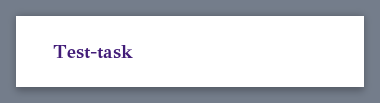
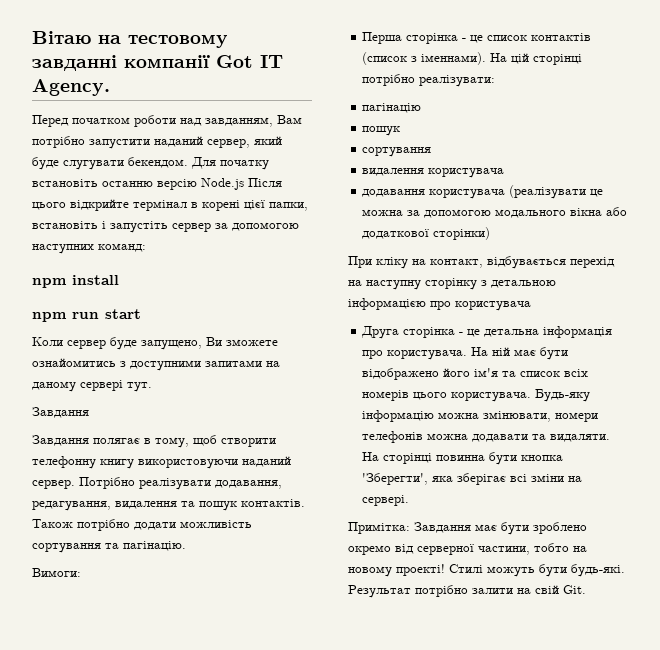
[53,45,133,59] Test-task -> [32,31,228,48] [32,55,283,71] [32,79,110,96] [32,115,302,127] [32,136,282,149] [32,157,269,170] [32,178,282,190] [32,199,308,211] [32,221,299,233] [32,243,146,254] [32,275,119,288] [32,309,141,322] [32,337,278,350] [32,358,280,371] [32,380,152,392] [32,407,89,418] [32,435,276,448] [32,456,291,469] [32,477,282,490] [32,499,305,511] [32,519,252,531] [32,541,186,553] [32,568,81,577] [362,32,592,44] [362,52,583,65] [362,74,496,87] [362,103,422,113] [362,126,401,136] [362,147,432,157] [362,168,505,178] [362,185,604,199] [362,207,628,218] [362,227,491,240] [348,256,615,269] [348,278,556,290] [348,298,531,311] [361,326,613,339] [362,347,569,360] [362,368,589,380] [362,389,591,402] [362,410,599,422] [362,431,611,443] [362,452,564,465] [362,473,583,485] [362,495,410,506] [348,522,587,535] [348,543,587,555] [348,564,625,577] [348,585,586,598] Вітаю на тестовому завданні компанії Got IT Agency. // Перед початком роботи над завданням, Вам потрібно запустити наданий сервер, який буде слугувати бекендом. Для початку встановіть останню версію Node.js Після цього відкрийте термінал в корені цієї папки, встановіть і запустіть сервер за допомогою наступних команд: // npm install // npm run start // Коли сервер буде запущено, Ви зможете ознайомитись з доступними запитами на даному сервері тут. // Завдання // Завдання полягає в тому, щоб створити телефонну книгу використовуючи наданий сервер. Потрібно реалізувати додавання, редагування, видалення та пошук контактів. Також потрібно додати можливість сортування та пагінацію. // Вимоги: // Перша сторінка - це список контактів (список з іменнами). На цій сторінці потрібно реалізувати: // пагінацію // пошук // сортування // видалення користувача // додавання користувача (реалізувати це можна за допомогою модального вікна або додаткової сторінки) // При кліку на контакт, відбувається перехід на наступну сторінку з детальною інформацією про користувача // Друга сторінка - це детальна інформація про користувача. На ній має бути відображено його ім'я та список всіх номерів цього користувача. Будь-яку інформацію можна змінювати, номери телефонів можна додавати та видаляти. На сторінці повинна бути кнопка 'Зберегти', яка зберігає всі зміни на сервері. // Примітка: Завдання має бути зроблено окремо від серверної частини, тобто на новому проекті! Стилі можуть бути будь-які. Результат потрібно залити на свій Git.

